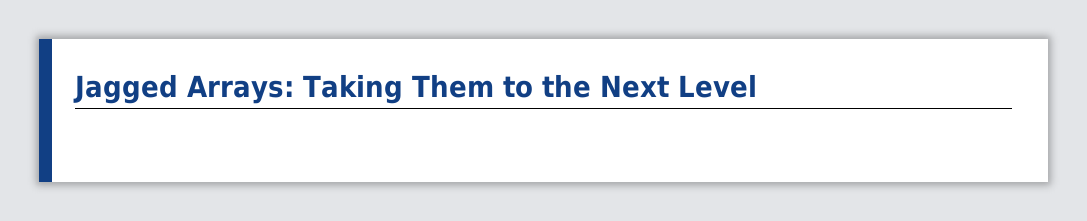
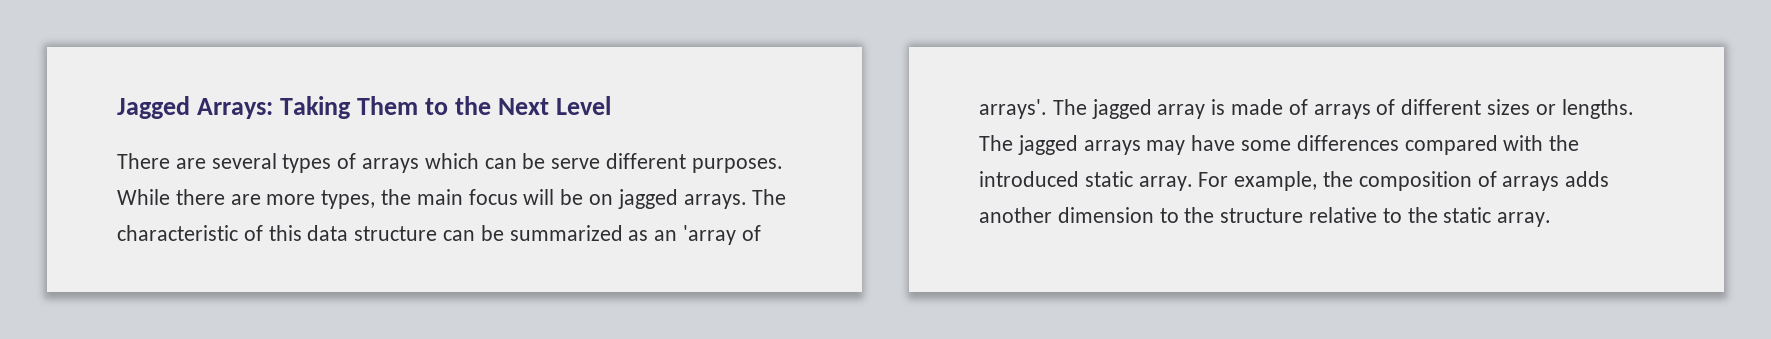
(757, 86) none -> [117,153,783,173] [117,189,787,209] [117,225,761,245] [979,99,1634,119] [979,135,1580,155] [979,171,1610,191] [979,207,1552,227] // There are several types of arrays which can be serve different purposes. While there are more types, the main focus will be on jagged arrays. The characteristic of this data structure can be summarized as an 'array of arrays'. The jagged array is made of arrays of different sizes or lengths. The jagged arrays may have some differences compared with the introduced static array. For example, the composition of arrays adds another dimension to the structure relative to the static array.

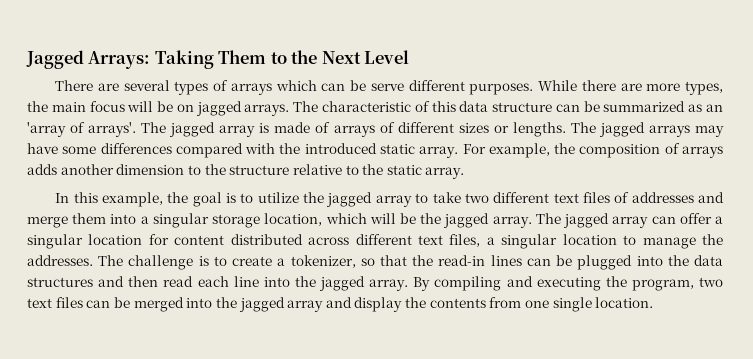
(1552, 219) none -> [55,192,724,207] [27,213,723,228] [27,234,724,249] [27,255,723,270] [27,276,723,291] [27,297,654,312] // In this example, the goal is to utilize the jagged array to take two different text files of addresses and merge them into a singular storage location, which will be the jagged array. The jagged array can offer a singular location for content distributed across different text files, a singular location to manage the addresses. The challenge is to create a tokenizer, so that the read-in lines can be plugged into the data structures and then read each line into the jagged array. By compiling and executing the program, two text files can be merged into the jagged array and display the contents from one single location.

